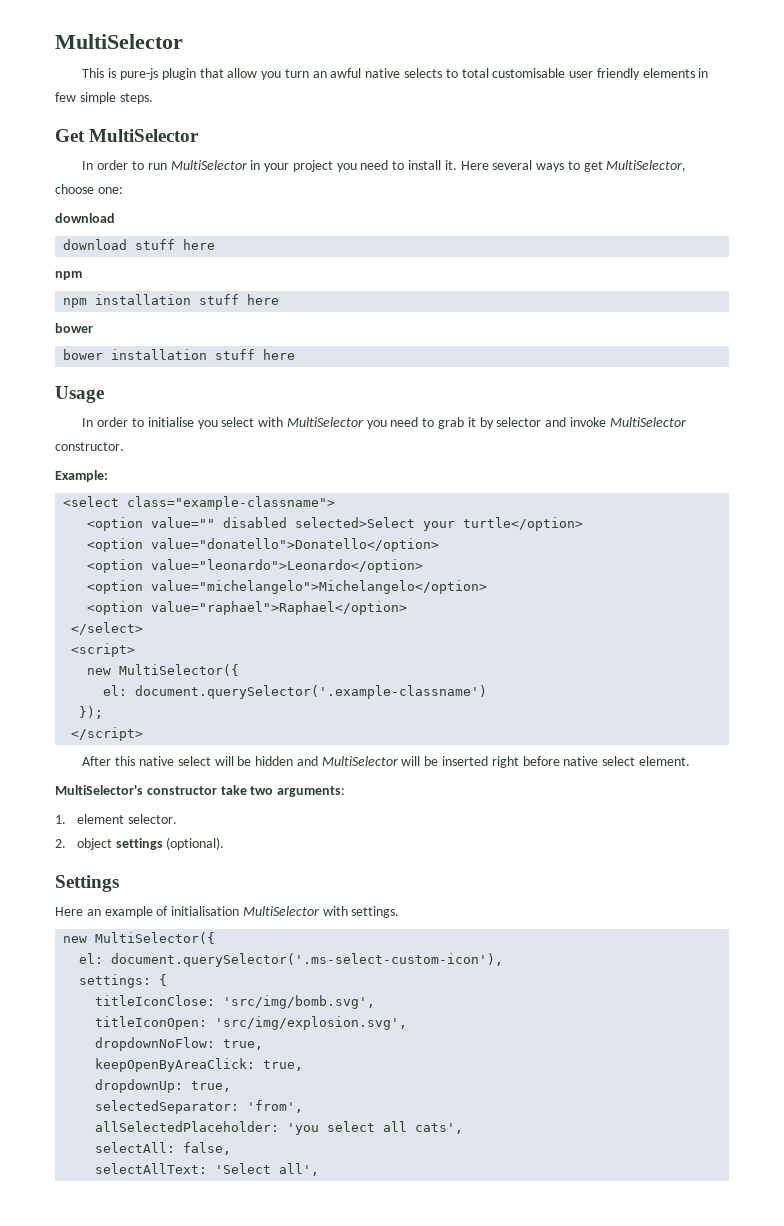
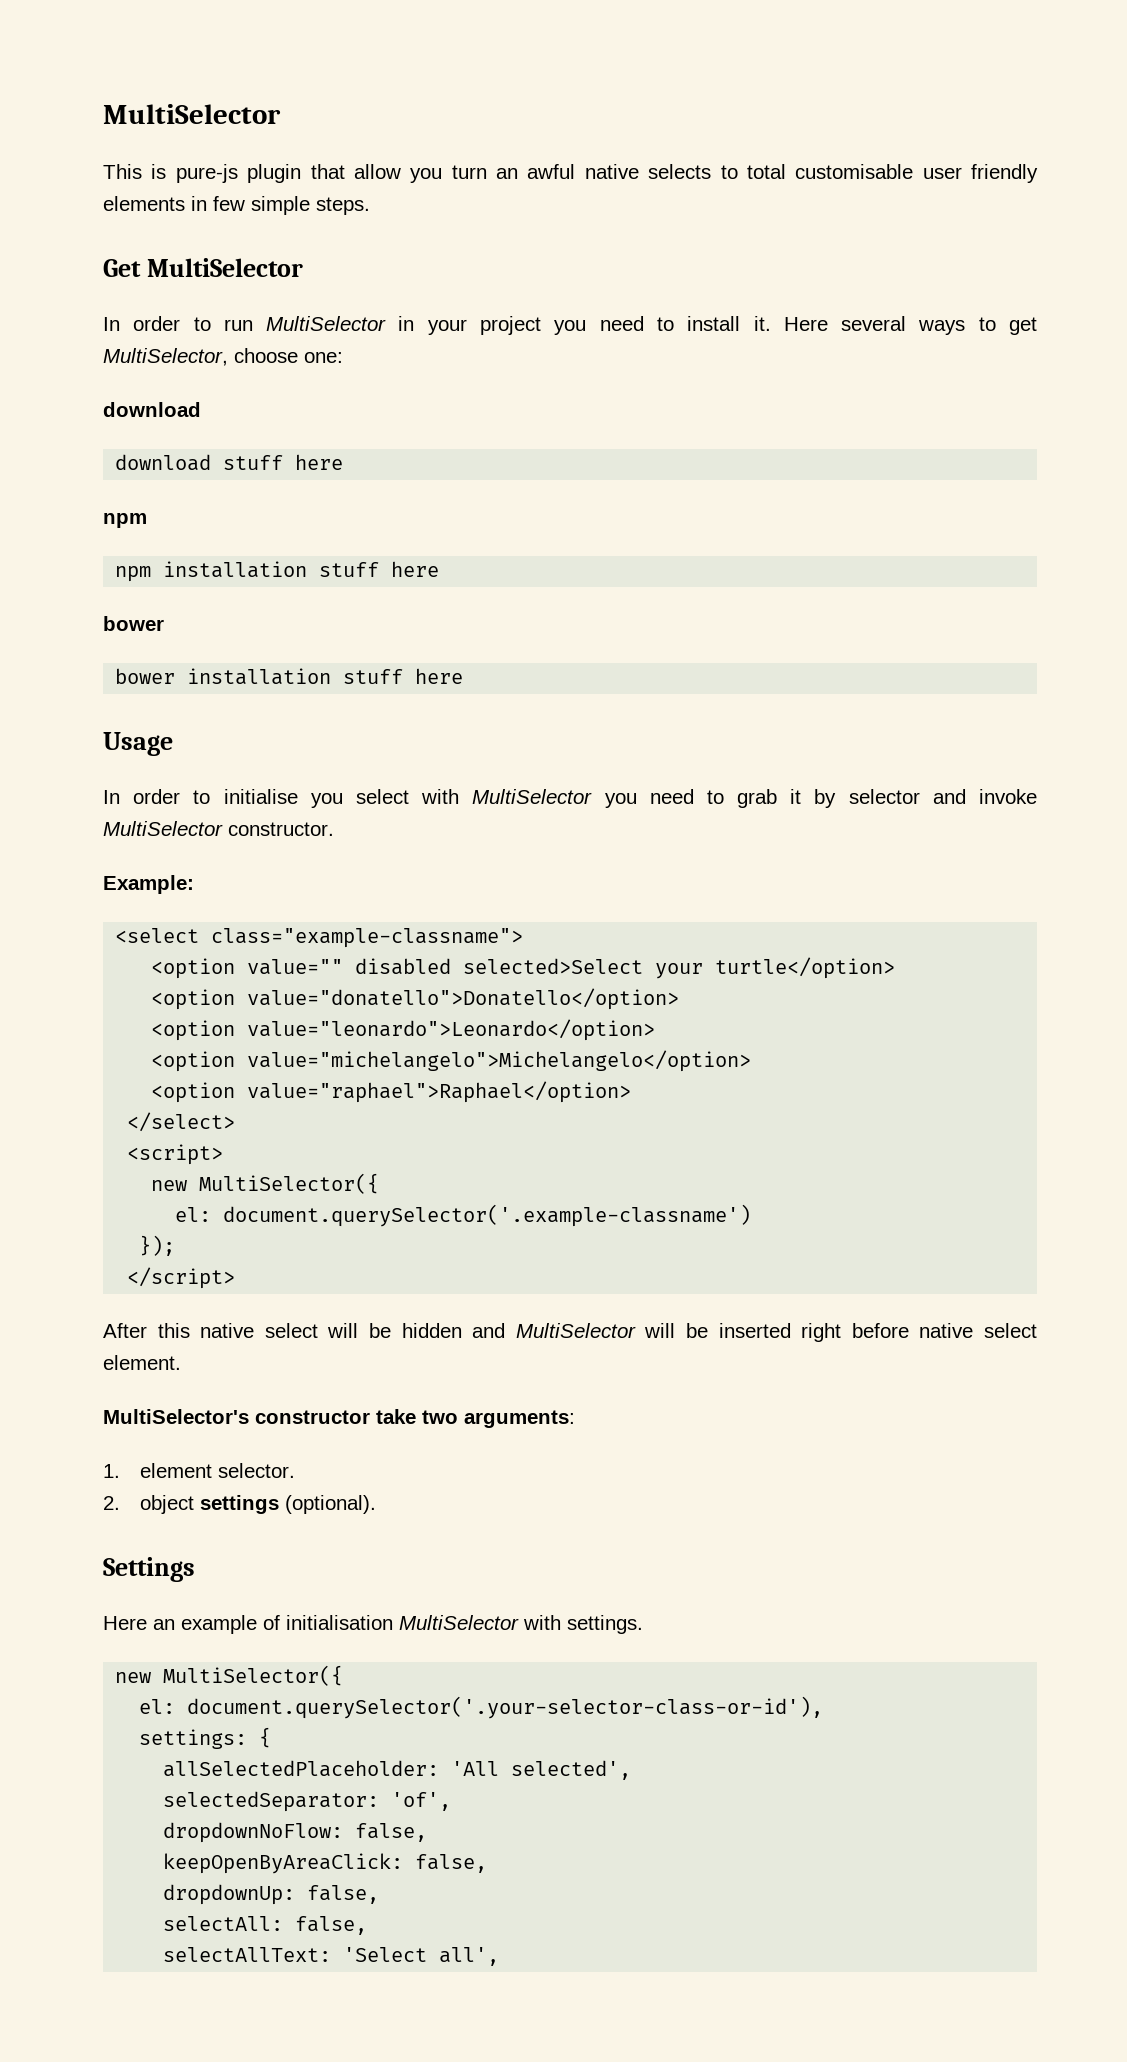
[111,953,504,967] document.querySelector('.ms-select-custom-icon'), -> [187,1696,824,1719] document.querySelector('.your-selector-class-or-id'),
[95,995,376,1009] [95,1016,408,1030] titleIconClose: 'src/img/bomb.svg', // titleIconOpen: 'src/img/explosion.svg', -> [163,1760,632,1780] [163,1791,452,1812] allSelectedPlaceholder: 'All selected', // selectedSeparator: 'of',
[223,1039,264,1050] true, -> [355,1823,428,1842] false,
[263,1060,304,1071] true, -> [415,1854,488,1873] false,
[191,1081,232,1092] [95,1100,304,1114] [95,1121,464,1135] true, // selectedSeparator: 'from', // allSelectedPlaceholder: 'you select all cats', -> [307,1885,380,1904] false,

